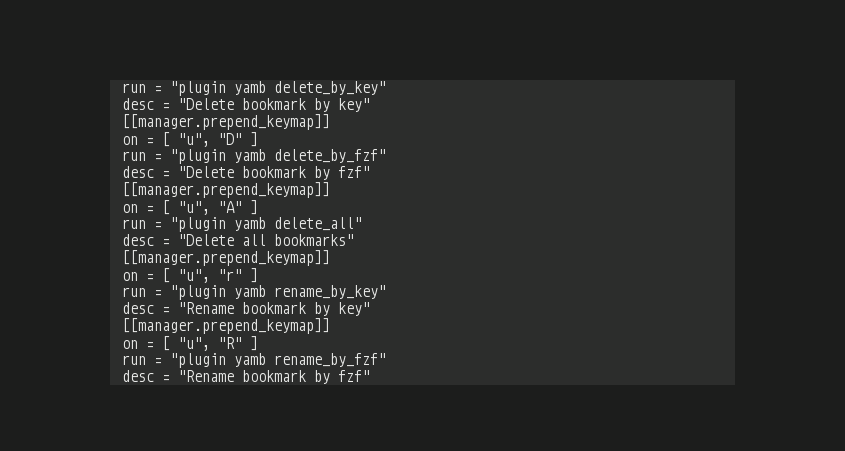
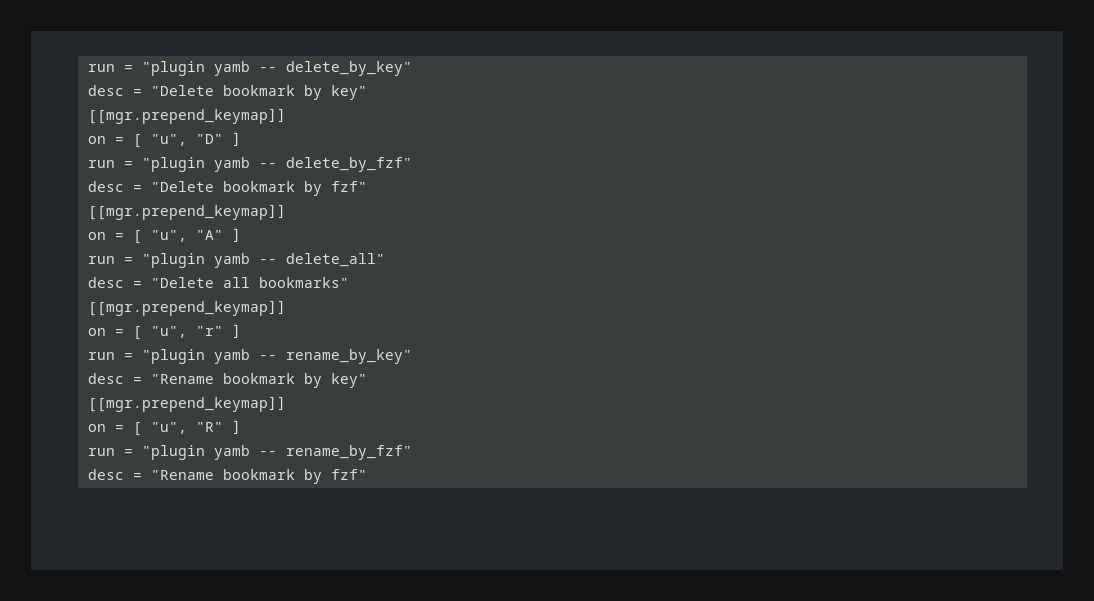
[122,81,266,96] run = "plugin yamb -> [88,61,278,76] run = "plugin yamb --
[122,114,330,130] [[manager.prepend_keymap]] -> [88,108,287,124] [[mgr.prepend_keymap]]
(266, 156) none -> [259,163,278,168] --
[122,182,330,198] [[manager.prepend_keymap]] -> [88,204,287,220] [[mgr.prepend_keymap]]
(266, 224) none -> [259,259,278,264] --
[122,250,330,266] [[manager.prepend_keymap]] -> [88,300,287,316] [[mgr.prepend_keymap]]
(266, 292) none -> [259,355,278,360] --
[122,318,330,334] [[manager.prepend_keymap]] -> [88,396,287,412] [[mgr.prepend_keymap]]
(266, 360) none -> [259,451,278,456] --

